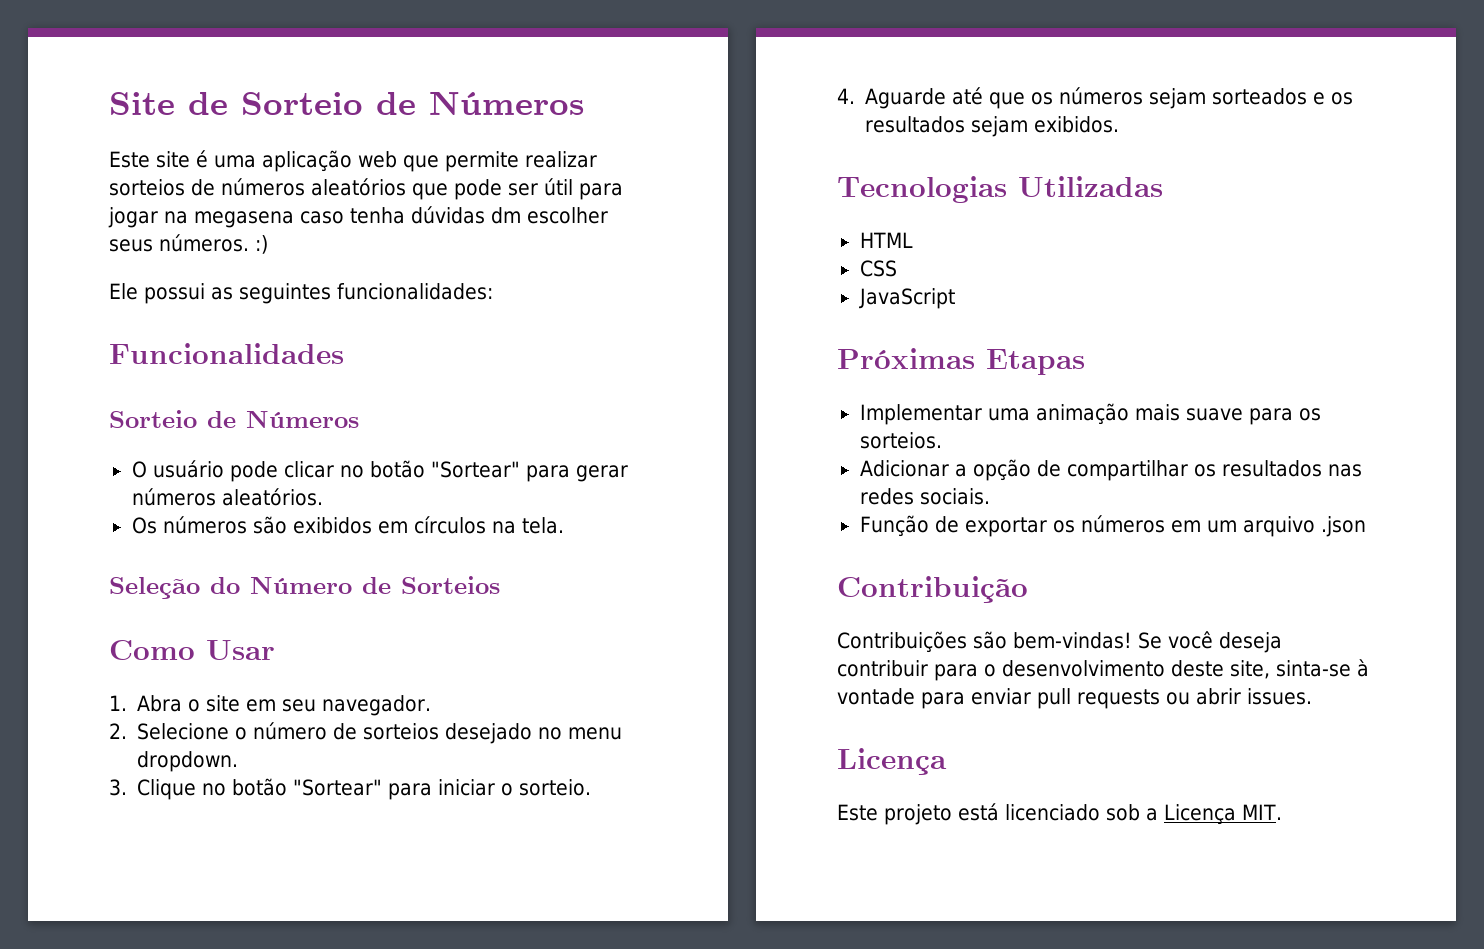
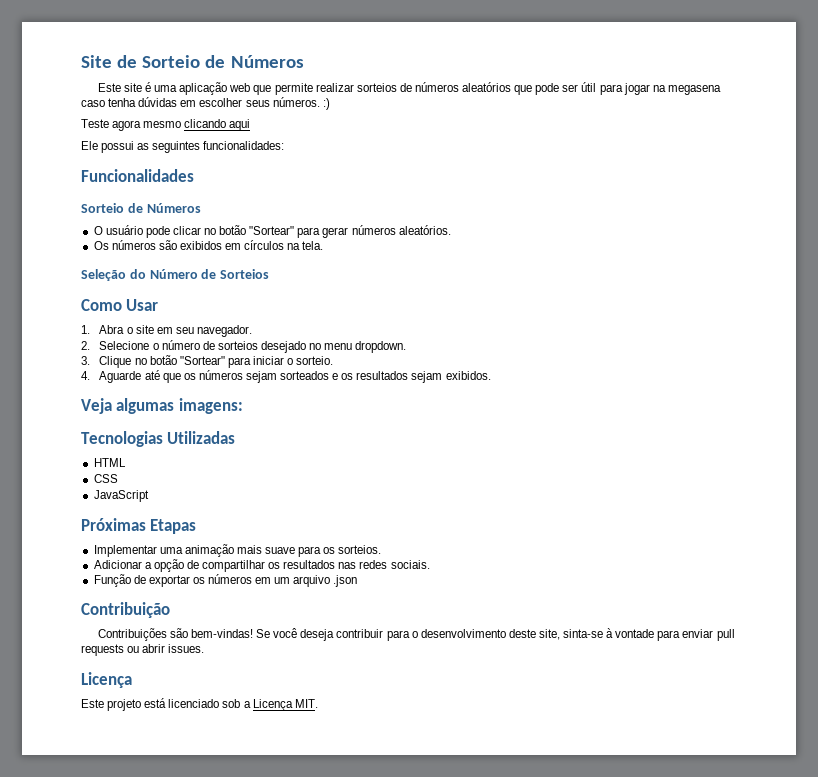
[491,207,521,224] dm -> [180,100,197,107] em
(268, 244) none -> [81,119,251,131] // Teste agora mesmo clicando aqui
(1120, 124) none -> [81,398,243,414] // Veja algumas imagens:

